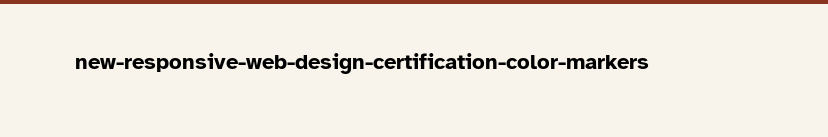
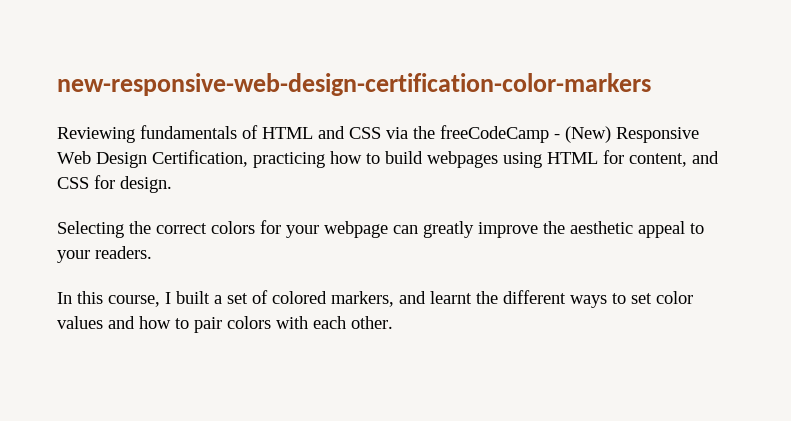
(649, 63) none -> [57,125,699,143] [57,150,719,168] [57,175,172,193] [57,220,704,238] [57,246,152,263] [57,290,693,308] [57,316,393,333] // Reviewing fundamentals of HTML and CSS via the freeCodeCamp - (New) Responsive Web Design Certification, practicing how to build webpages using HTML for content, and CSS for design. // Selecting the correct colors for your webpage can greatly improve the aesthetic appeal to your readers. // In this course, I built a set of colored markers, and learnt the different ways to set color values and how to pair colors with each other.

